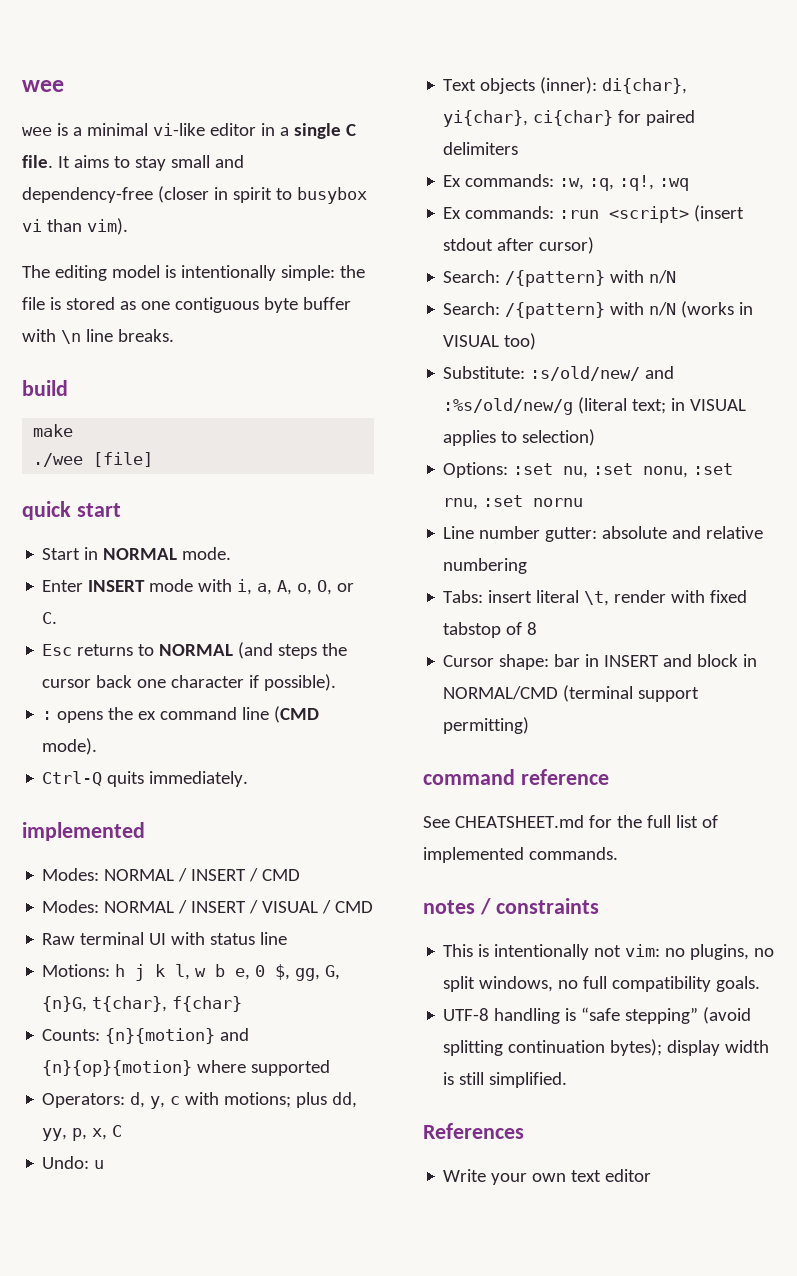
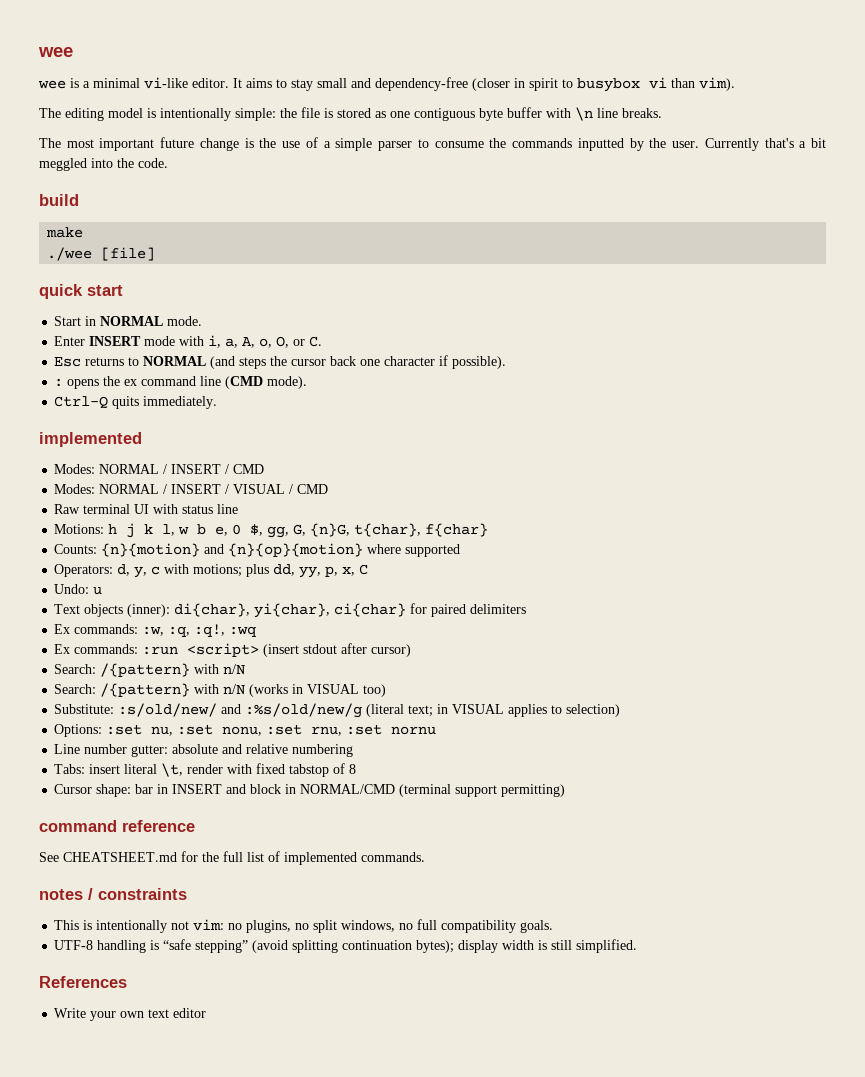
[209,123,356,139] [22,155,53,168] editor in a single C file. -> [192,78,229,88] editor.
(174, 335) none -> [39,137,827,151] [39,158,168,171] // The most important future change is the use of a simple parser to consume the commands inputted by the user. Currently that's a bit meggled into the code.

